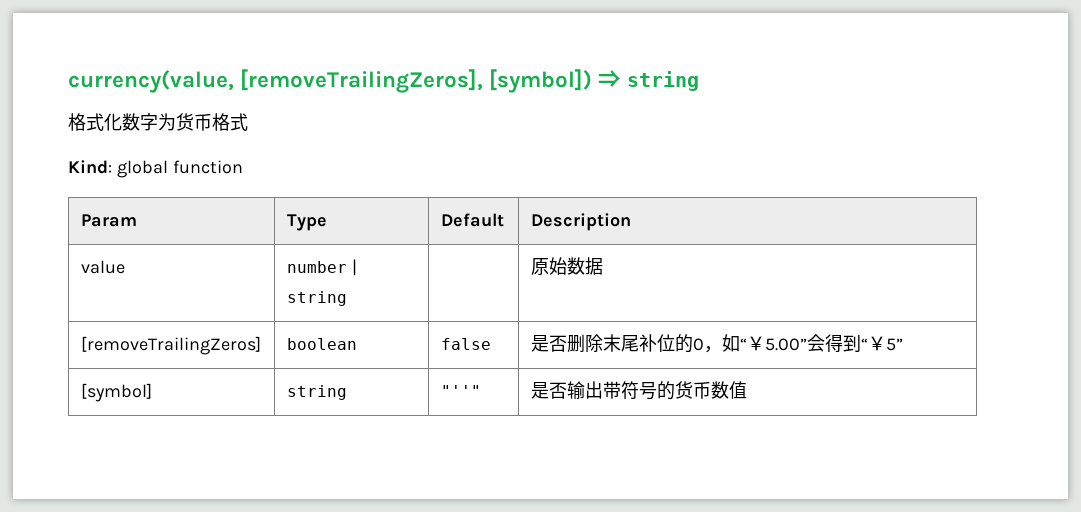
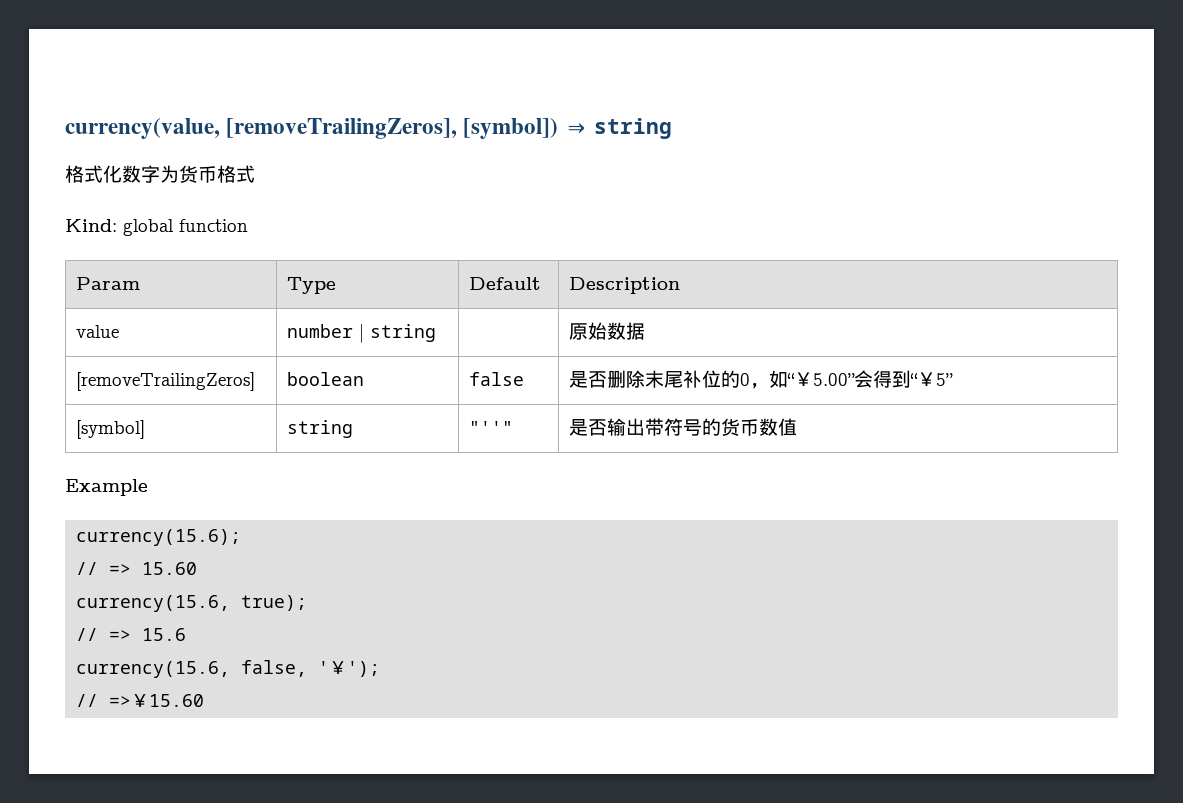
(747, 390) none -> [65,479,148,496] [76,529,242,546] [76,562,198,575] [76,595,308,612] [76,628,187,641] [76,660,381,678] [76,694,205,707] // Example // currency(15.6); // // => 15.60 // currency(15.6, true); // // => 15.6 // currency(15.6, false, '￥'); // // =>￥15.60

